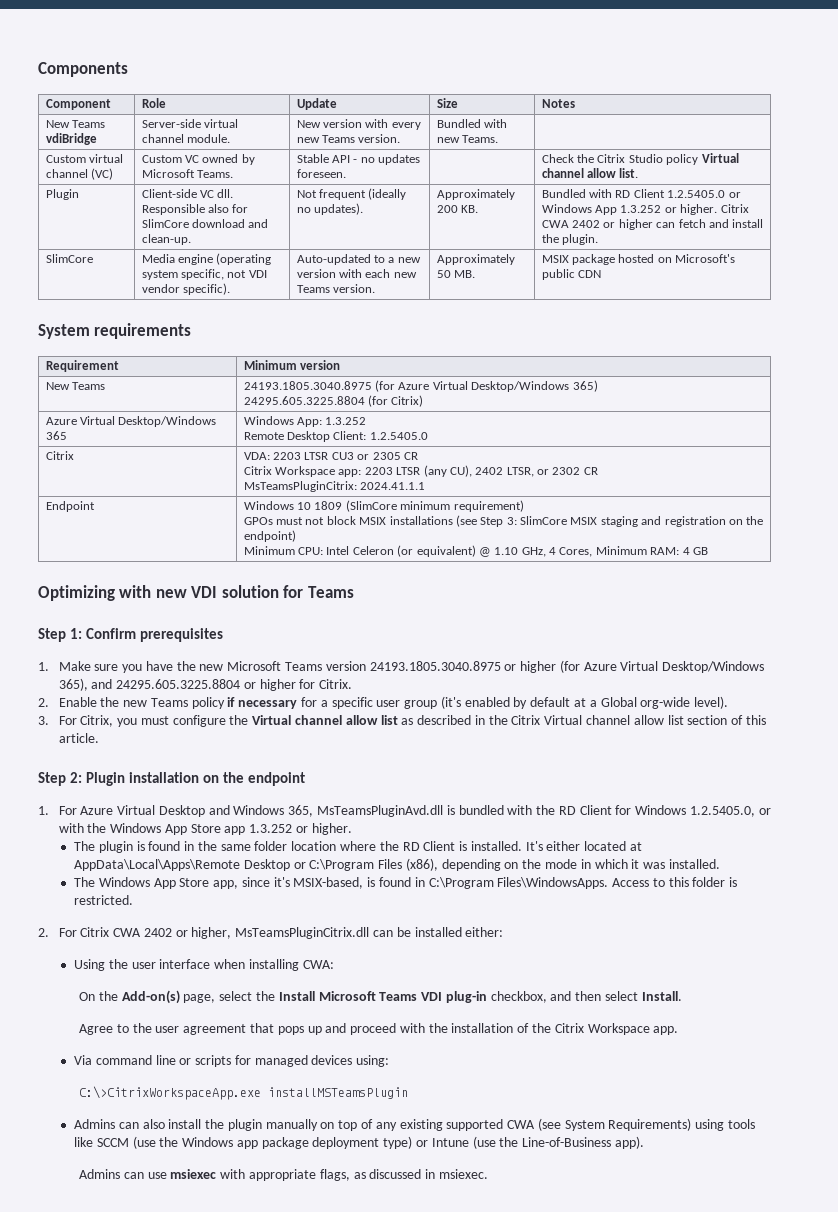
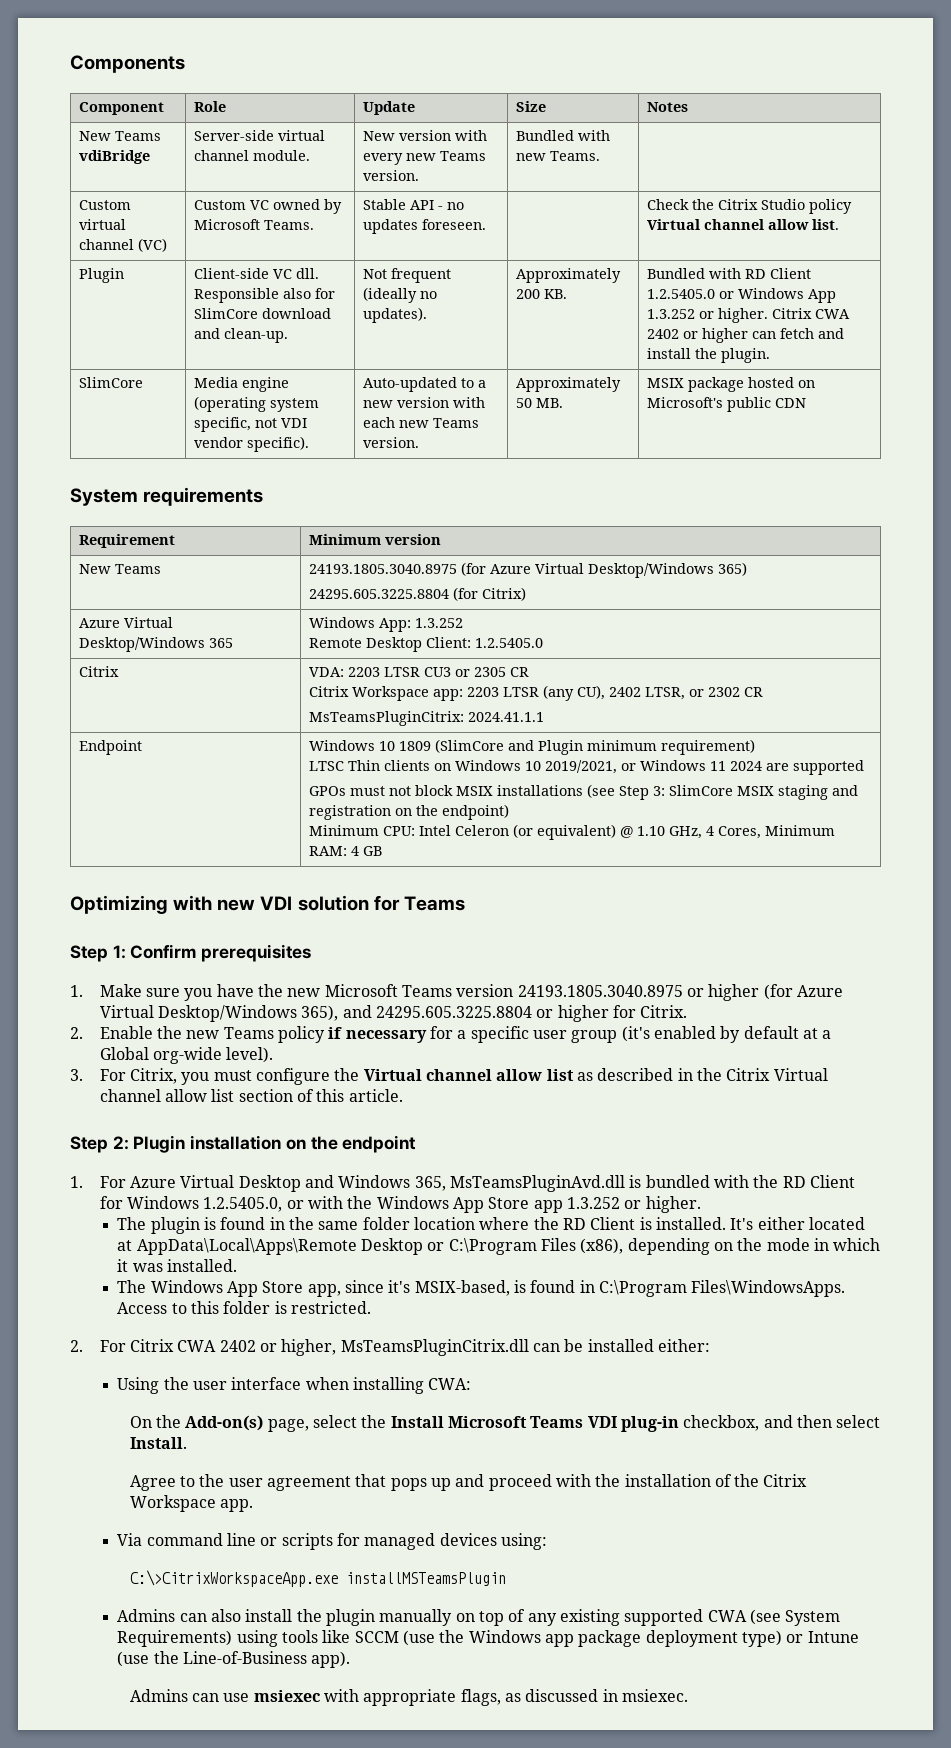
(397, 506) none -> [508,740,584,755] and Plugin
(524, 506) none -> [309,760,865,775] // LTSC Thin clients on Windows 10 2019/2021, or Windows 11 2024 are supported

